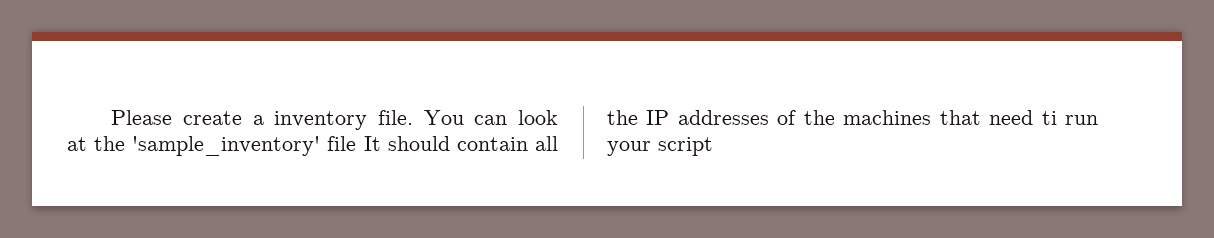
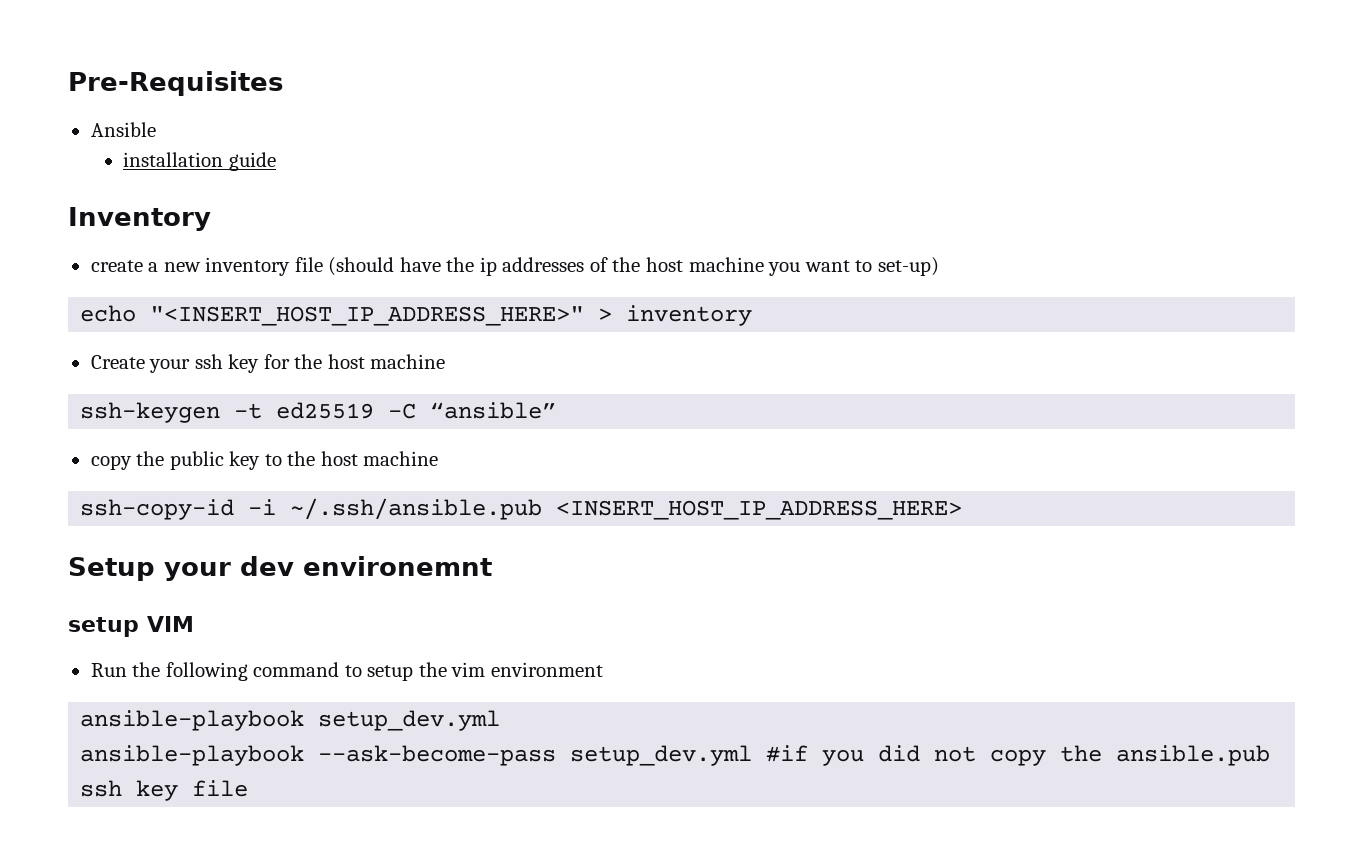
[111,110,558,130] [67,136,559,156] [607,110,1098,125] [607,137,713,156] Please create a inventory file. You can look at the 'sample_inventory' file It should contain all the IP addresses of the machines that need ti run your script -> [68,71,283,96] [90,122,156,137] [123,152,276,171] [68,207,211,231] [90,257,939,276] [80,305,753,326] [90,354,446,373] [80,402,557,423] [90,451,439,470] [80,498,963,520] [68,556,492,581] [68,616,194,637] [90,662,603,681] [80,710,501,731] [80,745,1271,766] [80,780,249,801] Pre-Requisites // Ansible // installation guide // Inventory // create a new inventory file (should have the ip addresses of the host machine you want to set-up) // echo "<INSERT_HOST_IP_ADDRESS_HERE>" > inventory // Create your ssh key for the host machine // ssh-keygen -t ed25519 -C “ansible” // copy the public key to the host machine // ssh-copy-id -i ~/.ssh/ansible.pub <INSERT_HOST_IP_ADDRESS_HERE> // Setup your dev environemnt // setup VIM // Run the following command to setup the vim environment // ansible-playbook setup_dev.yml // ansible-playbook --ask-become-pass setup_dev.yml #if you did not copy the ansible.pub ssh key file

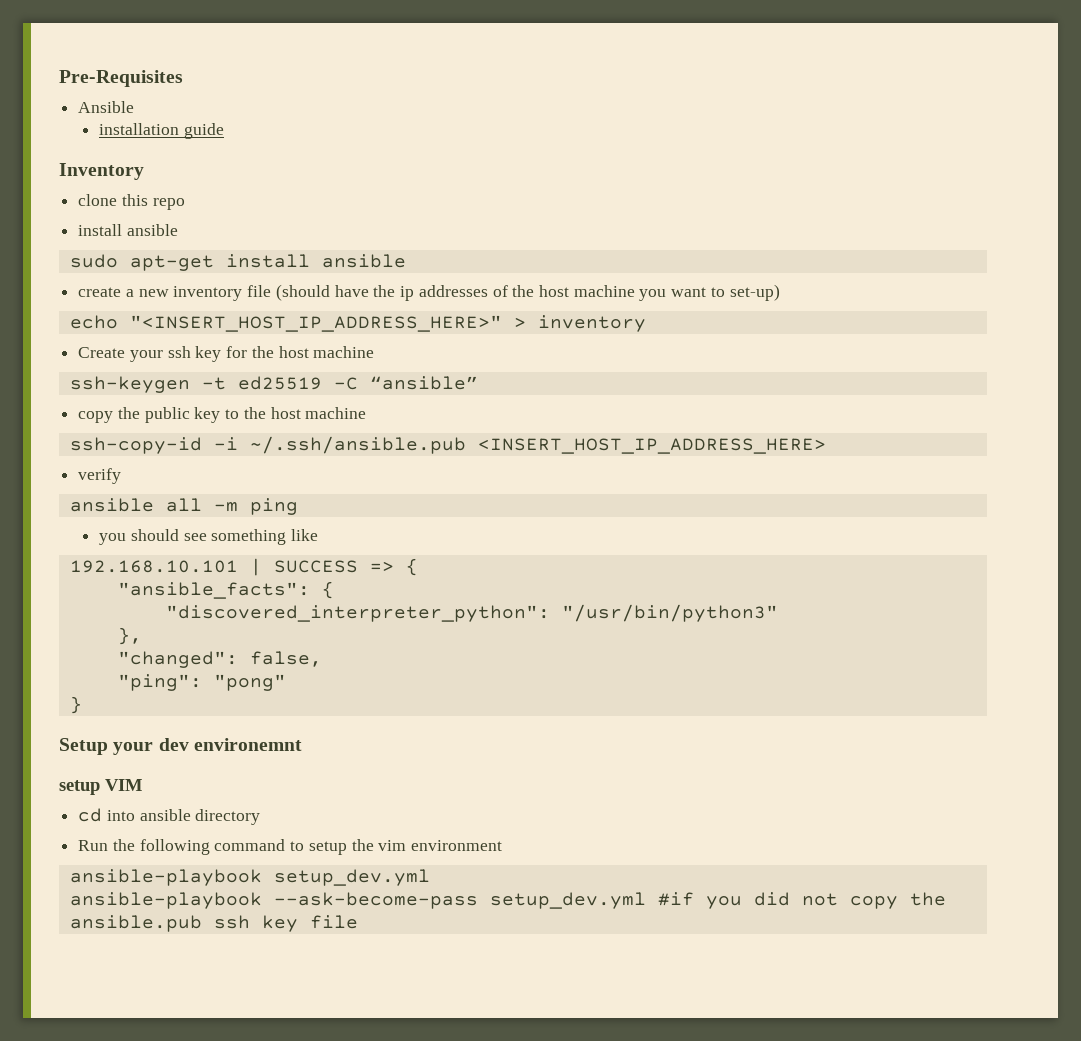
(211, 219) none -> [78,194,185,210] [78,224,178,236] [69,254,406,271] // clone this repo // install ansible // sudo apt-get install ansible
(963, 510) none -> [78,468,122,484] [69,498,298,515] [99,529,319,545] [69,558,418,576] [117,581,334,599] [165,604,778,622] [117,627,142,645] [117,651,322,668] [117,674,286,691] [69,696,82,714] // verify // ansible all -m ping // you should see something like // 192.168.10.101 | SUCCESS => { // "ansible_facts": { // "discovered_interpreter_python": "/usr/bin/python3" // }, // "changed": false, // "ping": "pong" // }
(194, 624) none -> [78,808,261,825] // cd into ansible directory

